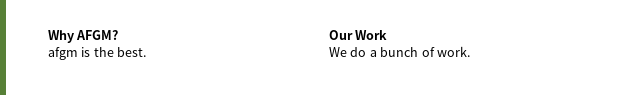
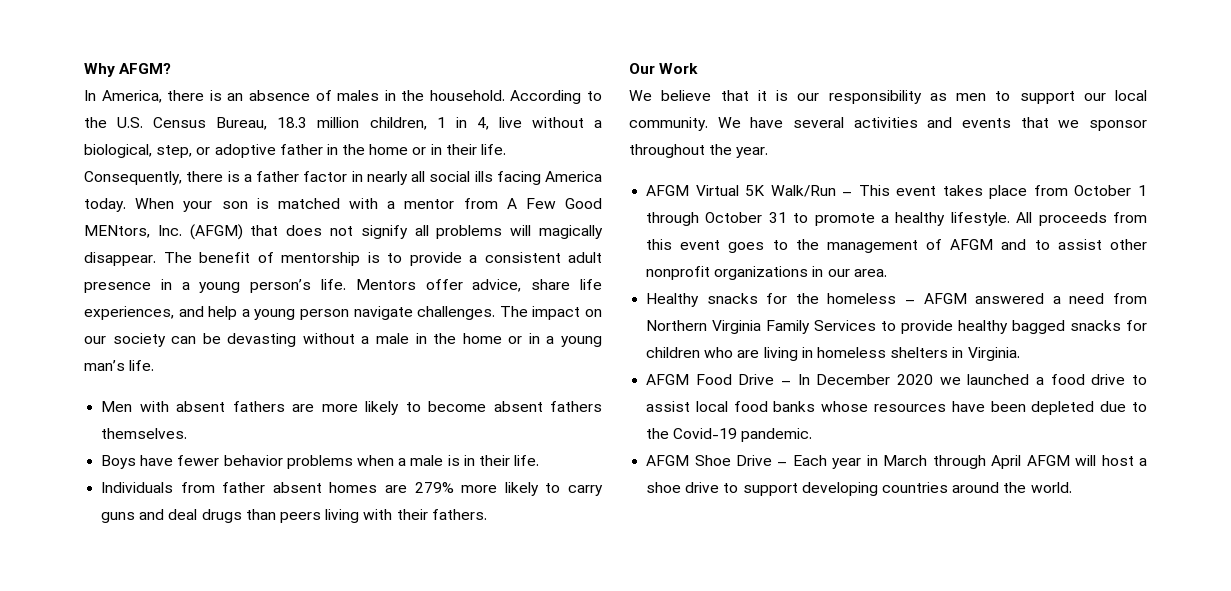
[48,47,147,60] [329,30,388,40] [329,46,470,57] afgm is the best. // Our Work // We do a bunch of work. -> [84,90,602,104] [84,117,602,130] [84,144,507,158] [84,171,602,185] [84,198,602,212] [84,224,603,240] [84,252,602,266] [84,279,602,293] [84,306,603,320] [84,333,602,347] [84,360,155,371] [101,401,602,415] [101,428,188,439] [101,455,540,469] [101,482,603,496] [101,509,487,523] [629,63,699,74] [629,90,1147,104] [629,117,1147,131] [629,144,769,158] [646,185,1147,199] [646,212,1147,226] [646,239,1147,253] [646,266,887,280] [646,293,1147,307] [646,320,1147,334] [646,347,1020,361] [646,374,1147,385] [646,401,1147,415] [646,428,813,442] [646,455,1147,469] [646,482,1072,496] In America, there is an absence of males in the household. According to the U.S. Census Bureau, 18.3 million children, 1 in 4, live without a biological, step, or adoptive father in the home or in their life. Consequently, there is a father factor in nearly all social ills facing America today. When your son is matched with a mentor from A Few Good MENtors, Inc. (AFGM) that does not signify all problems will magically disappear. The benefit of mentorship is to provide a consistent adult presence in a young person’s life. Mentors offer advice, share life experiences, and help a young person navigate challenges. The impact on our society can be devasting without a male in the home or in a young man’s life. // Men with absent fathers are more likely to become absent fathers themselves. // Boys have fewer behavior problems when a male is in their life. // Individuals from father absent homes are 279% more likely to carry guns and deal drugs than peers living with their fathers. // Our Work // We believe that it is our responsibility as men to support our local community. We have several activities and events that we sponsor throughout the year. // AFGM Virtual 5K Walk/Run – This event takes place from October 1 through October 31 to promote a healthy lifestyle. All proceeds from this event goes to the management of AFGM and to assist other nonprofit organizations in our area. // Healthy snacks for the homeless – AFGM answered a need from Northern Virginia Family Services to provide healthy bagged snacks for children who are living in homeless shelters in Virginia. // AFGM Food Drive – In December 2020 we launched a food drive to assist local food banks whose resources have been depleted due to the Covid-19 pandemic. // AFGM Shoe Drive – Each year in March through April AFGM will host a shoe drive to support developing countries around the world.

